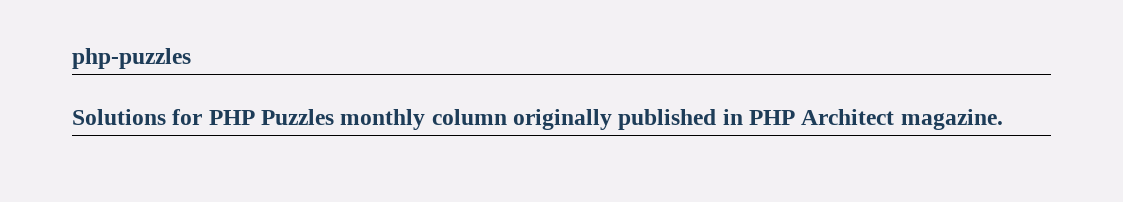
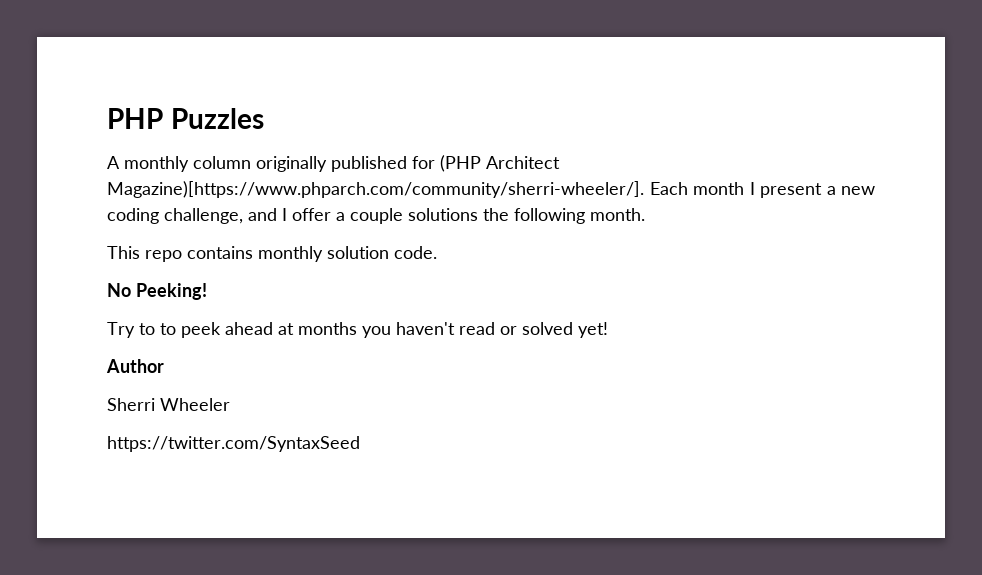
[72,48,191,69] [72,109,203,125] php-puzzles // Solutions for -> (107, 118) none
(335, 117) none -> [107,156,120,169] // A
[722,109,1003,130] in PHP Architect magazine. -> [412,155,560,172] [107,181,875,198] [107,208,645,224] [107,246,437,262] [107,283,207,300] [107,322,608,338] [106,359,164,373] [107,398,230,411] [107,436,360,452] for (PHP Architect Magazine)[https://www.phparch.com/community/sherri-wheeler/]. Each month I present a new coding challenge, and I offer a couple solutions the following month. // This repo contains monthly solution code. // No Peeking! // Try to to peek ahead at months you haven't read or solved yet! // Author // Sherri Wheeler // https://twitter.com/SyntaxSeed

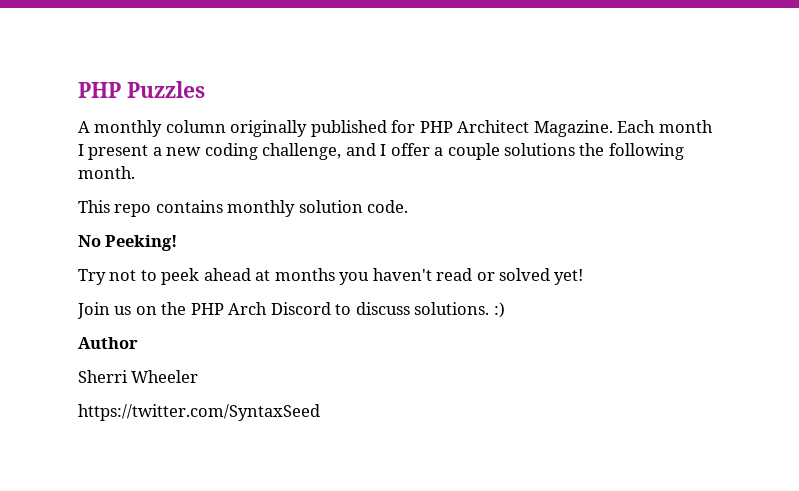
[440,155,560,172] [107,181,644,198] (PHP Architect Magazine)[https://www.phparch.com/community/sherri-wheeler/]. -> [419,120,613,137] PHP Architect Magazine.
[139,323,155,335] to -> [109,270,137,281] not
(608, 330) none -> [77,302,505,319] // Join us on the PHP Arch Discord to discuss solutions. :)

